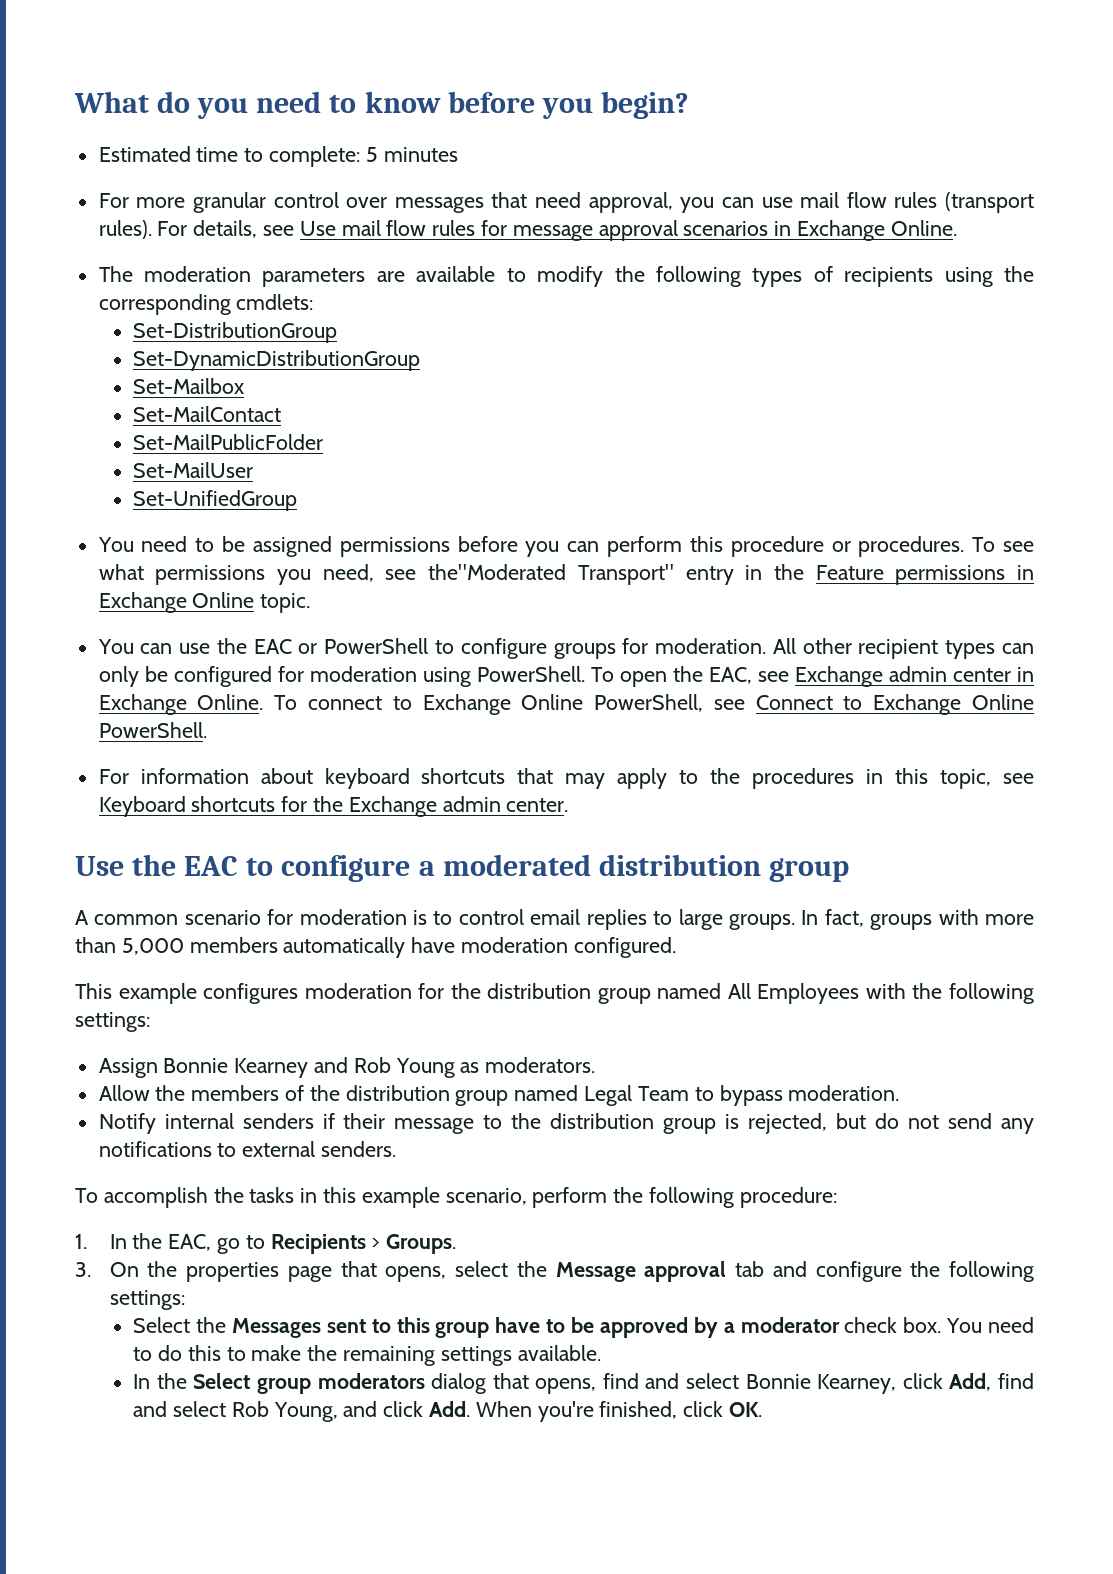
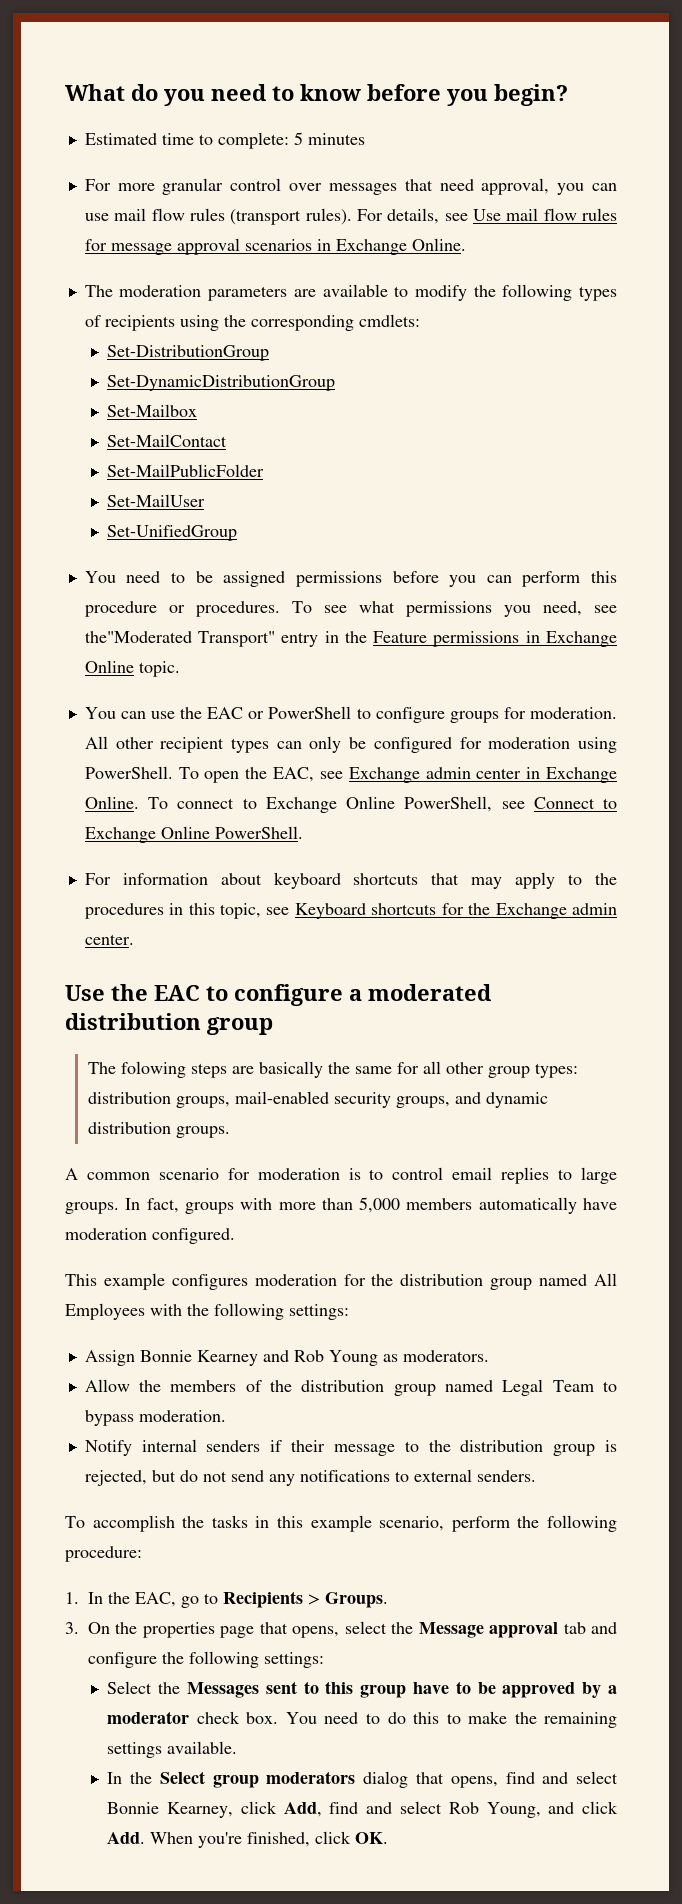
(849, 870) none -> [87,1061,578,1078] [87,1091,548,1108] [87,1122,230,1138] // The folowing steps are basically the same for all other group types: distribution groups, mail-enabled security groups, and dynamic distribution groups.

